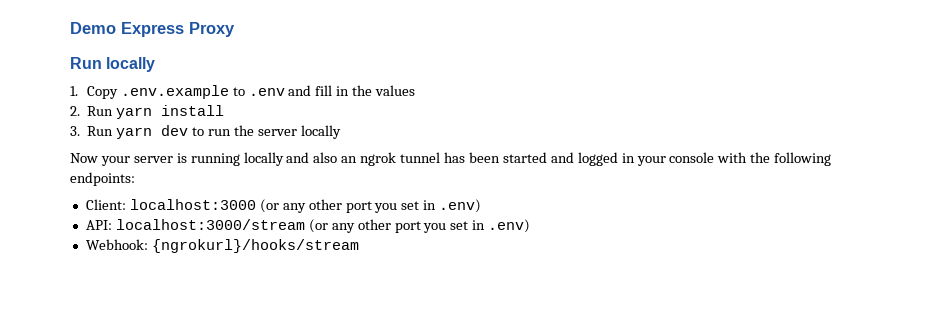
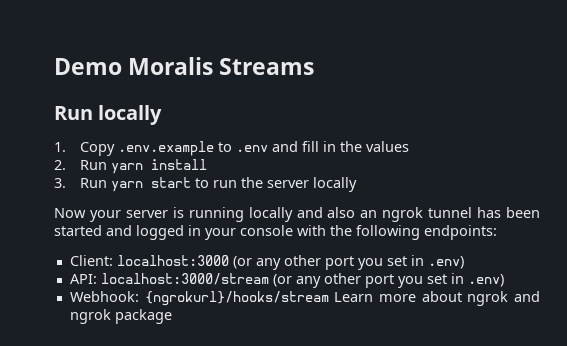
[121,22,235,37] Express Proxy -> [128,57,315,75] Moralis Streams
[161,125,189,136] dev -> [151,177,192,188] start
(359, 246) none -> [334,291,540,306] [69,309,172,324] Learn more about ngrok and ngrok package

